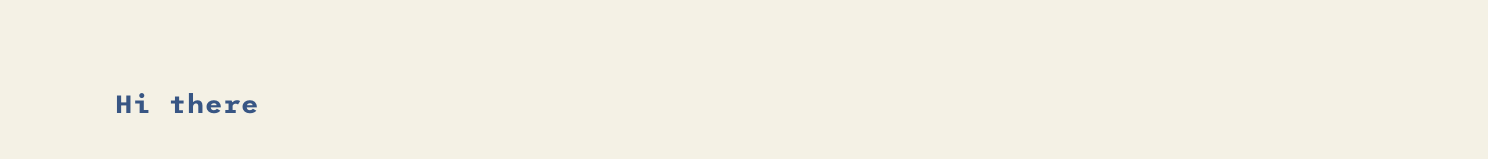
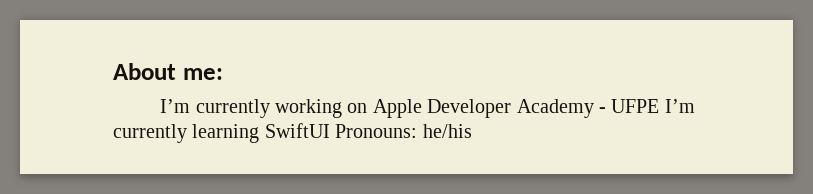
[115,93,259,114] Hi there -> [113,63,223,80] [160,99,695,118] [113,123,472,143] About me: // I’m currently working on Apple Developer Academy - UFPE I’m currently learning SwiftUI Pronouns: he/his

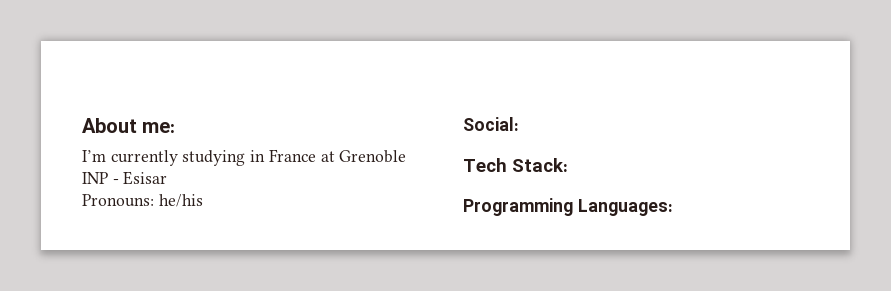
[274,99,695,118] [113,123,472,143] working on Apple Developer Academy - UFPE I’m currently learning SwiftUI Pronouns: he/his -> [182,149,407,166] [82,171,168,185] [82,194,203,207] [463,117,519,131] [463,158,568,172] [463,198,673,216] studying in France at Grenoble INP - Esisar // Pronouns: he/his // Social: // Tech Stack: // Programming Languages:

